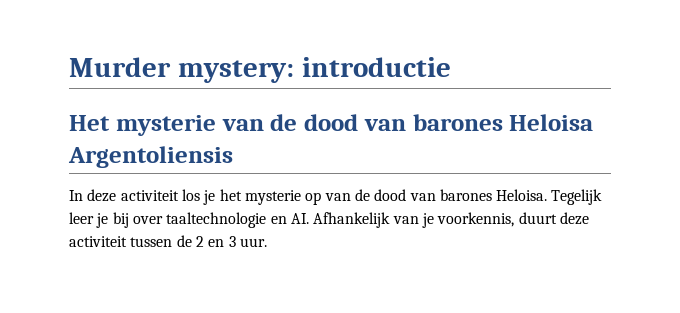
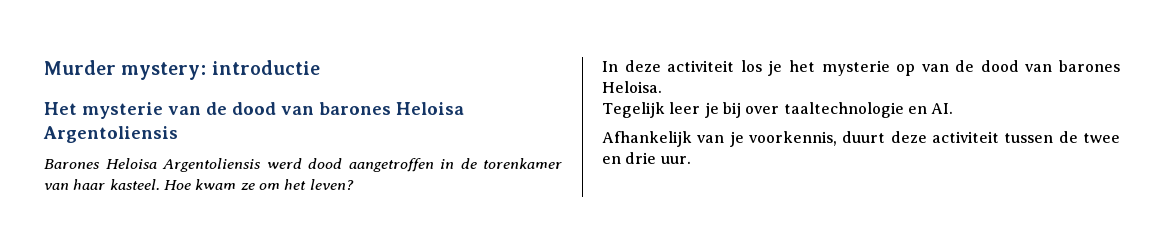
(233, 157) none -> [44,158,562,172] [44,179,354,190] // Barones Heloisa Argentoliensis werd dood aangetroffen in de torenkamer van haar kasteel. Hoe kwam ze om het leven?
(548, 195) none -> (662, 87) //
(309, 218) none -> (954, 108) //
[195,236,236,247] 2 en 3 -> [1083,133,1120,143] [602,152,657,164] twee en drie

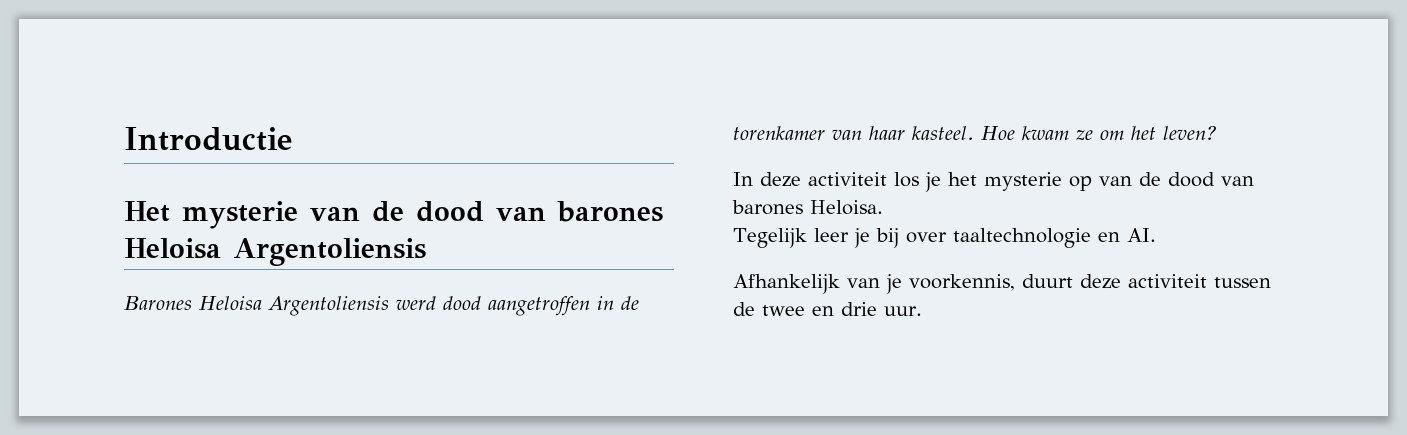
[44,60,320,80] Murder mystery: introductie -> [124,127,293,151] Introductie

